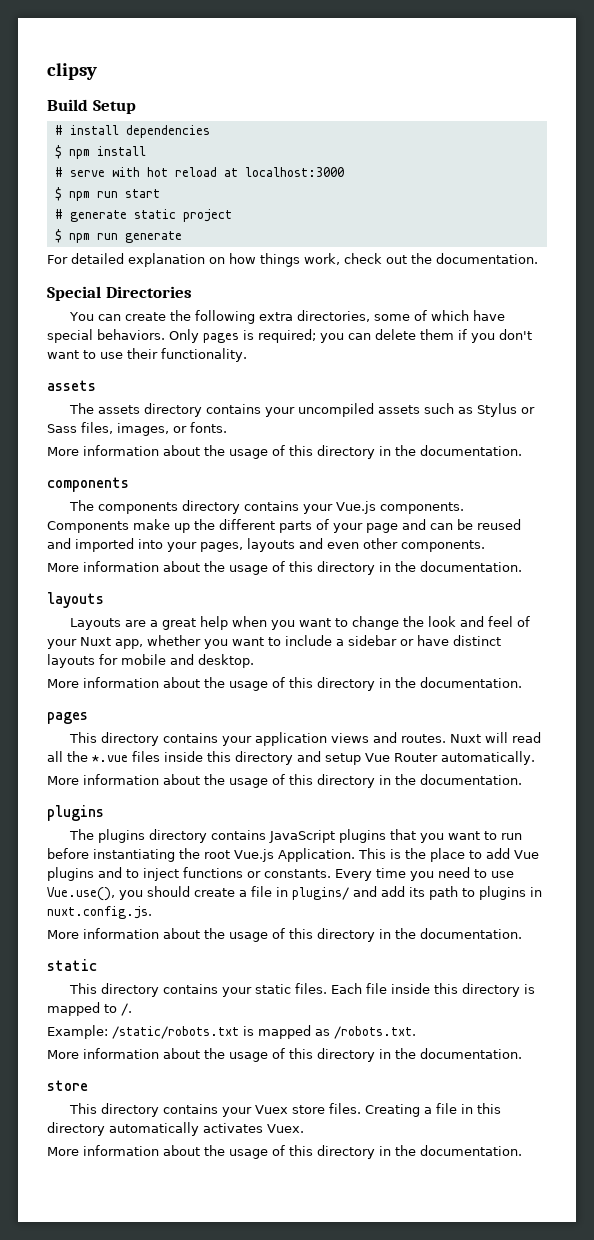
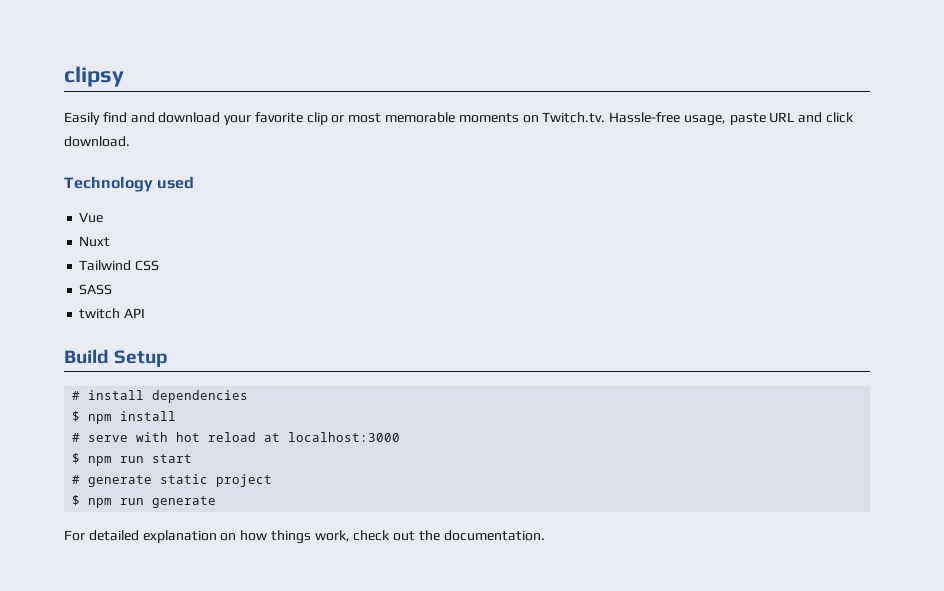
(97, 71) none -> [64,112,855,126] [64,136,130,147] [64,176,195,192] [79,212,104,223] [79,236,111,247] [79,260,160,271] [79,284,113,295] [79,308,146,319] // Easily find and download your favorite clip or most memorable moments on Twitch.tv. Hassle-free usage, paste URL and click download. // Technology used // Vue // Nuxt // Tailwind CSS // SASS // twitch API
[47,286,192,301] [69,310,506,324] [47,329,532,343] [47,348,247,362] [47,380,96,391] [69,403,536,417] [47,422,227,436] [47,445,522,459] [47,477,129,492] [69,500,465,514] [47,519,521,533] [47,538,485,552] [47,561,522,575] [47,592,104,608] [70,616,531,630] [47,635,501,649] [47,654,254,668] [47,677,522,691] [47,712,88,724] [69,732,542,746] [47,751,535,765] [47,774,522,788] [47,805,104,821] [69,829,523,843] [47,848,539,862] [47,867,514,881] [47,886,542,901] [47,906,152,919] [47,928,522,942] [47,959,97,971] [69,983,536,997] [47,1002,132,1016] [47,1025,416,1039] [47,1048,522,1062] [47,1080,88,1091] [69,1103,502,1117] [47,1122,304,1136] [47,1145,522,1159] // Special Directories // You can create the following extra directories, some of which have special behaviors. Only pages is required; you can delete them if you don't want to use their functionality. // assets // The assets directory contains your uncompiled assets such as Stylus or Sass files, images, or fonts. // More information about the usage of this directory in the documentation. // components // The components directory contains your Vue.js components. Components make up the different parts of your page and can be reused and imported into your pages, layouts and even other components. // More information about the usage of this directory in the documentation. // layouts // Layouts are a great help when you want to change the look and feel of your Nuxt app, whether you want to include a sidebar or have distinct layouts for mobile and desktop. // More information about the usage of this directory in the documentation. // pages // This directory contains your application views and routes. Nuxt will read all the *.vue files inside this directory and setup Vue Router automatically. // More information about the usage of this directory in the documentation. // plugins // The plugins directory contains JavaScript plugins that you want to run before instantiating the root Vue.js Application. This is the place to add Vue plugins and to inject functions or constants. Every time you need to use Vue.use(), you should create a file in plugins/ and add its path to plugins in nuxt.config.js. // More information about the usage of this directory in the documentation. // static // This directory contains your static files. Each file inside this directory is mapped to /. // Example: /static/robots.txt is mapped as /robots.txt. // More information about the usage of this directory in the documentation. // store // This directory contains your Vuex store files. Creating a file in this directory automatically activates Vuex. // More information about the usage of this directory in the documentation. -> (545, 535) none

